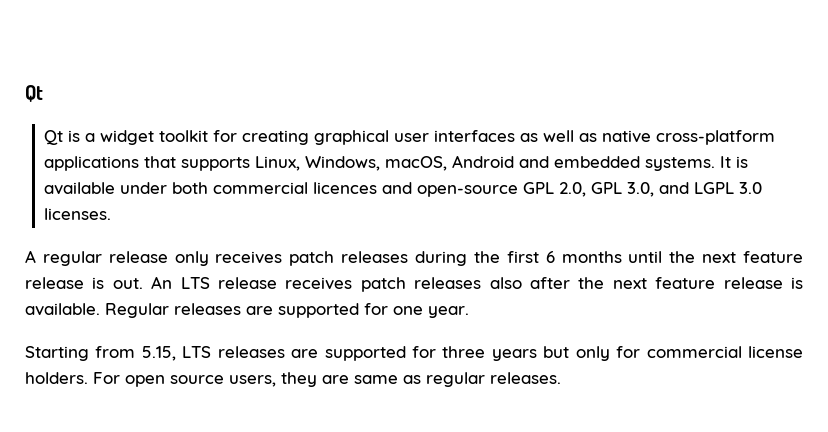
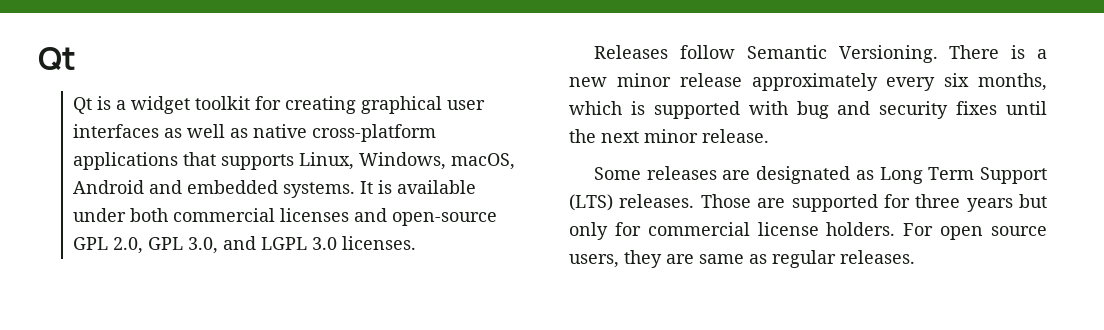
[313,182,378,194] licences -> [280,208,350,222] licenses
[25,250,804,266] [25,276,803,292] [25,303,469,318] [25,346,285,361] A regular release only receives patch releases during the first 6 months until the next feature release is out. An LTS release receives patch releases also after the next feature release is available. Regular releases are supported for one year. // Starting from 5.15, LTS releases -> [594,45,1047,63] [569,73,1047,91] [569,101,1047,119] [569,129,769,143] [594,166,1047,184] [569,194,751,211] Releases follow Semantic Versioning. There is a new minor release approximately every six months, which is supported with bug and security fixes until the next minor release. // Some releases are designated as Long Term Support (LTS) releases. Those

